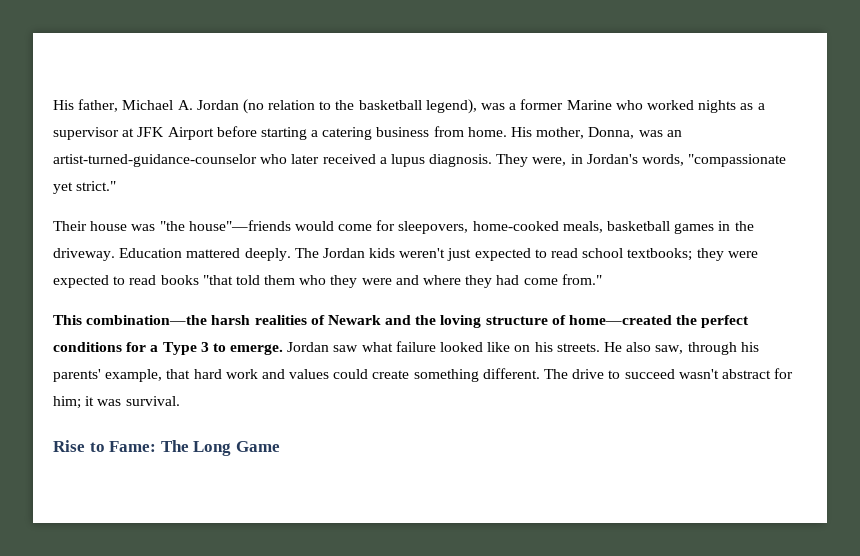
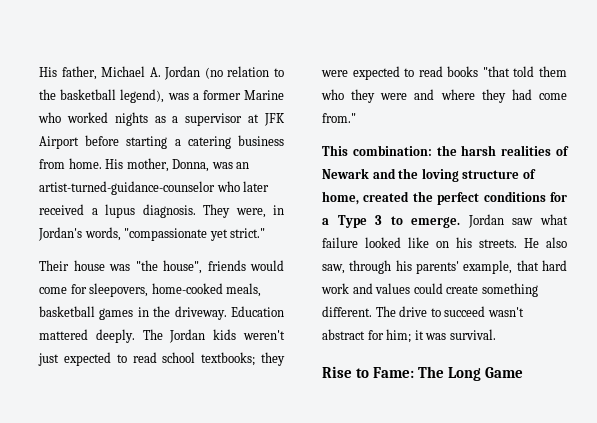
[188,220,291,231] house"—friends -> [163,260,246,274] house", friends
[86,315,208,325] combination—the -> [352,145,457,156] combination: the
[569,315,673,325] home—created -> [322,191,410,205] home, created

